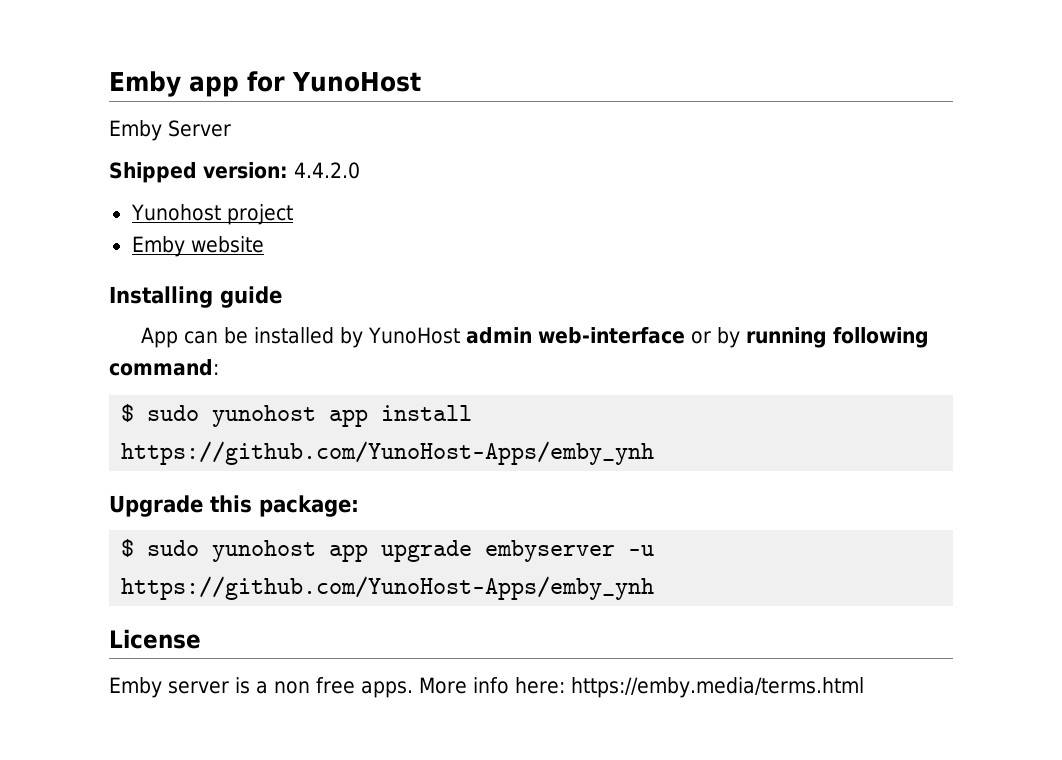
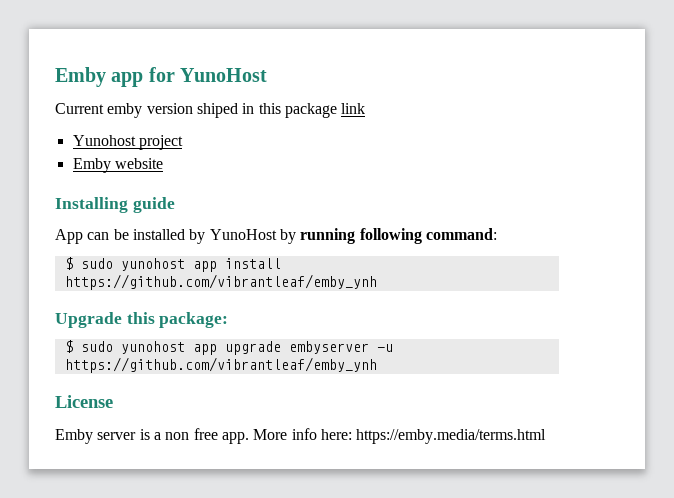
[109,120,231,141] [109,162,360,183] Emby Server // Shipped version: 4.4.2.0 -> [55,103,366,118] Current emby version shiped in this package link
[466,327,712,344] admin web-interface or -> (277, 234) none
[121,441,655,465] https://github.com/YunoHost-Apps/emby_ynh -> [64,274,377,290] https://github.com/vibrantleaf/emby_ynh
[121,576,655,600] https://github.com/YunoHost-Apps/emby_ynh -> [64,357,377,373] https://github.com/vibrantleaf/emby_ynh
[361,681,413,698] apps. -> [221,432,249,444] app.

